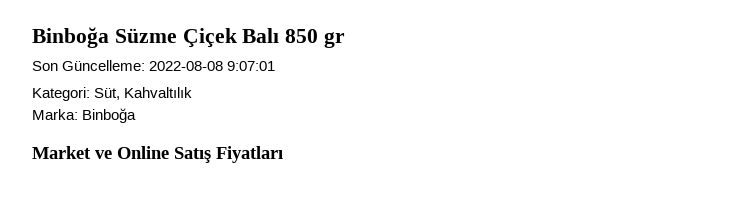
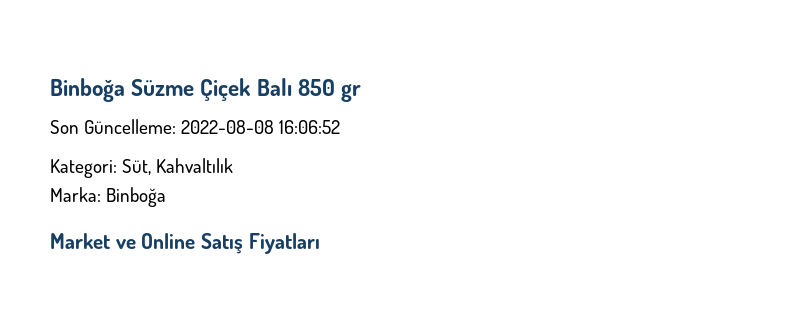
[227,61,276,71] 9:07:01 -> [279,120,341,134] 16:06:52

